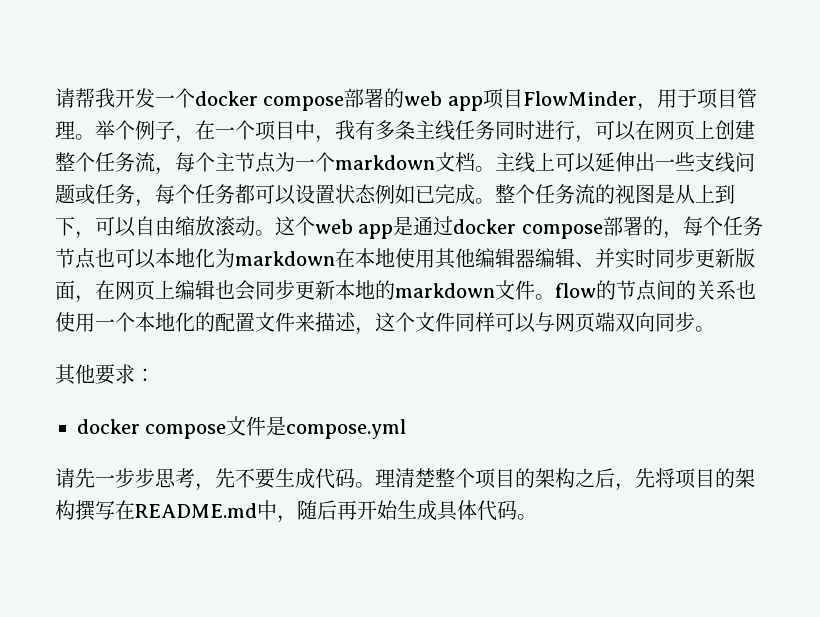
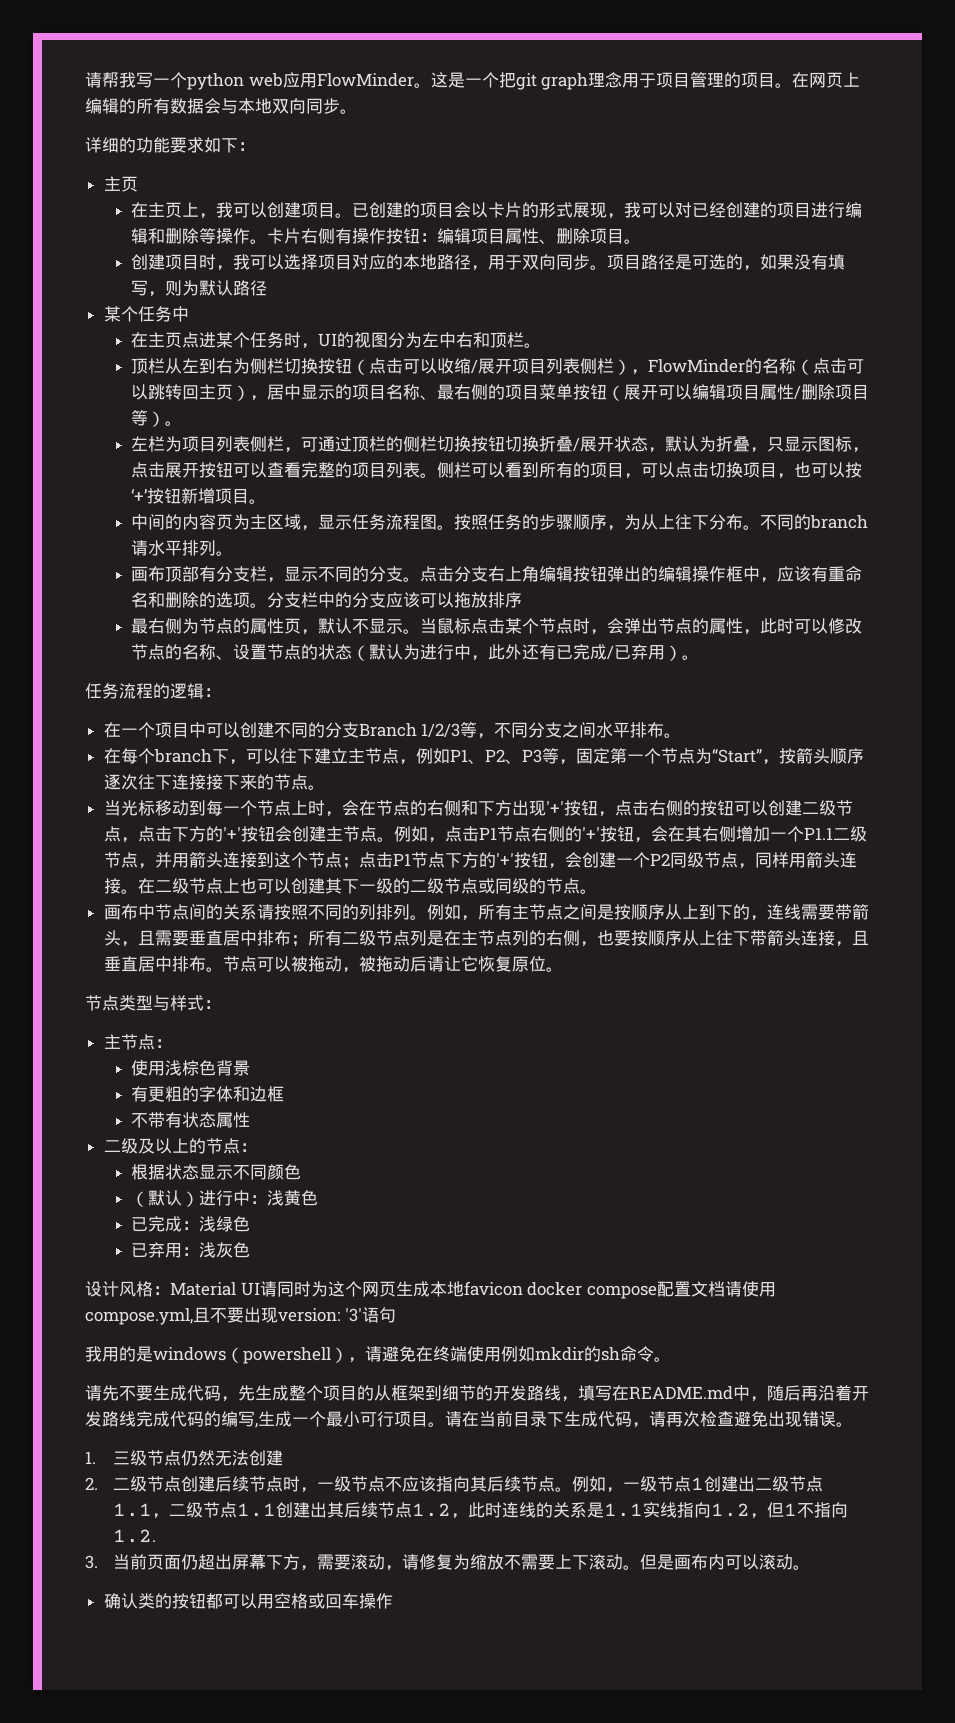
[115,88,757,111] [55,120,755,143] [55,152,755,175] [55,184,735,207] [55,216,763,239] [55,248,755,269] [55,280,616,303] 开发一个docker compose部署的web app项目FlowMinder，用于项目管理。举个例子，在一个项目中，我有多条主线任务同时进行，可以在网页上创建整个任务流，每个主节点为一个markdown文档。主线上可以延伸出一些支线问题或任务，每个任务都可以设置状态例如已完成。整个任务流的视图是从上到下，可以自由缩放滚动。这个web app是通过docker compose部署的，每个任务节点也可以本地化为markdown在本地使用其他编辑器编辑、并实时同步更新版面，在网页上编辑也会同步更新本地的markdown文件。flow的 -> [136,72,861,90] [85,98,357,114] [85,137,255,153] [103,176,138,192] [131,202,863,219] [131,228,642,244] [131,254,846,271] [131,280,268,297] [103,306,189,322] [131,332,542,349] [131,358,865,375] [131,384,870,401] [131,410,183,427] [131,436,870,453] [131,462,863,479] [131,488,267,504] [131,514,869,531] [131,540,234,556] [131,565,863,583] [131,592,523,608] [131,618,863,635] [131,644,700,661] [85,683,221,699] [103,722,682,739] [103,748,864,765] [103,774,325,790] [103,800,853,817] [103,826,867,843] [103,852,857,869] [103,878,597,894] [103,904,155,920] 写一个python web应用FlowMinder。这是一个把git graph理念用于项目管理的项目。在网页上编辑的所有数据会与本地双向同步。 // 详细的功能要求如下： // 主页 // 在主页上，我可以创建项目。已创建的项目会以卡片的形式展现，我可以对已经创建的项目进行编辑和删除等操作。卡片右侧有操作按钮：编辑项目属性、删除项目。 // 创建项目时，我可以选择项目对应的本地路径，用于双向同步。项目路径是可选的，如果没有填写，则为默认路径 // 某个任务中 // 在主页点进某个任务时，UI的视图分为左中右和顶栏。 // 顶栏从左到右为侧栏切换按钮（点击可以收缩/展开项目列表侧栏），FlowMinder的名称（点击可以跳转回主页），居中显示的项目名称、最右侧的项目菜单按钮（展开可以编辑项目属性/删除项目等）。 // 左栏为项目列表侧栏，可通过顶栏的侧栏切换按钮切换折叠/展开状态，默认为折叠，只显示图标，点击展开按钮可以查看完整的项目列表。侧栏可以看到所有的项目，可以点击切换项目，也可以按‘+’按钮新增项目。 // 中间的内容页为主区域，显示任务流程图。按照任务的步骤顺序，为从上往下分布。不同的branch请水平排列。 // 画布顶部有分支栏，显示不同的分支。点击分支右上角编辑按钮弹出的编辑操作框中，应该有重命名和删除的选项。分支栏中的分支应该可以拖放排序 // 最右侧为节点的属性页，默认不显示。当鼠标点击某个节点时，会弹出节点的属性，此时可以修改节点的名称、设置节点的状态（默认为进行中，此外还有已完成/已弃用）。 // 任务流程的逻辑： // 在一个项目中可以创建不同的分支Branch 1/2/3等，不同分支之间水平排布。 // 在每个branch下，可以往下建立主节点，例如P1、P2、P3等，固定第一个节点为“Start”，按箭头顺序逐次往下连接接下来的节点。 // 当光标移动到每一个节点上时，会在节点的右侧和下方出现'+'按钮，点击右侧的按钮可以创建二级节点，点击下方的'+'按钮会创建主节点。例如，点击P1节点右侧的'+'按钮，会在其右侧增加一个P1.1二级节点，并用箭头连接到这个节点；点击P1节点下方的'+'按钮，会创建一个P2同级节点，同样用箭头连接。在二级节点上也可以创建其下一级的二级节点或同级的节点。 // 画布中
[736,280,756,299] [55,312,715,335] [55,364,155,385] [77,416,407,439] [55,468,215,491] 也使用一个本地化的配置文件来描述，这个文件同样可以与网页端双向同步。 // 其他要求： // docker compose文件是compose.yml // 请先一步步思考， -> [256,904,869,921] [103,930,869,947] [103,956,563,973] [85,995,221,1011] [103,1034,172,1050] [131,1060,251,1076] [131,1086,285,1102] [131,1112,251,1128] [103,1138,257,1154] [131,1164,302,1180] [131,1190,319,1207] [131,1216,251,1232] [131,1242,251,1258] [85,1281,776,1299] [85,1307,396,1325] [85,1346,671,1364] [85,1385,102,1401] 请按照不同的列排列。例如，所有主节点之间是按顺序从上到下的，连线需要带箭头，且需要垂直居中排布；所有二级节点列是在主节点列的右侧，也要按顺序从上往下带箭头连接，且垂直居中排布。节点可以被拖动，被拖动后请让它恢复原位。 // 节点类型与样式： // 主节点： // 使用浅棕色背景 // 有更粗的字体和边框 // 不带有状态属性 // 二级及以上的节点： // 根据状态显示不同颜色 // （默认）进行中：浅黄色 // 已完成：浅绿色 // 已弃用：浅灰色 // 设计风格：Material UI请同时为这个网页生成本地favicon docker compose配置文档请使用compose.yml,且不要出现version: '3'语句 // 我用的是windows（powershell），请避免在终端使用例如mkdir的sh命令。 // 请
[355,468,435,488] 。理清楚 -> [221,1385,289,1402] ，先生成
[535,468,755,491] [55,500,95,521] 架构之后，先将项目的架构撰 -> [374,1385,595,1402] 从框架到细节的开发路线，填
[357,500,537,521] 开始生成具体代码。 -> [818,1385,869,1401] [85,1411,853,1428] [85,1450,283,1466] [85,1476,823,1493] [112,1502,848,1519] [112,1529,156,1543] [85,1554,810,1571] [103,1593,393,1609] 沿着开发路线完成代码的编写,生成一个最小可行项目。请在当前目录下生成代码，请再次检查避免出现错误。 // 1.三级节点仍然无法创建 // 2.二级节点创建后续节点时，一级节点不应该指向其后续节点。例如，一级节点1创建出二级节点1.1，二级节点1.1创建出其后续节点1.2，此时连线的关系是1.1实线指向1.2，但1不指向1.2. // 3.当前页面仍超出屏幕下方，需要滚动，请修复为缩放不需要上下滚动。但是画布内可以滚动。 // 确认类的按钮都可以用空格或回车操作

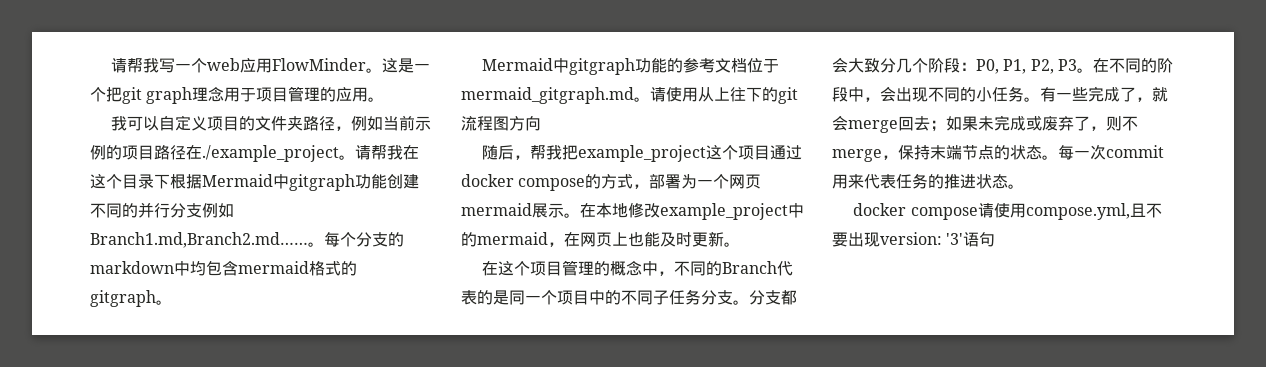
[187,73,244,90] python -> (208, 65) none
[741,72,861,88] [85,98,357,114] [85,137,255,153] [103,176,138,192] [131,202,863,219] [131,228,642,244] [131,254,846,271] [131,280,268,297] [103,306,189,322] [131,332,542,349] [131,358,865,375] [131,384,870,401] [131,410,183,427] [131,436,870,453] [131,462,863,479] [131,488,267,504] [131,514,869,531] [131,540,234,556] [131,565,863,583] [131,592,523,608] [131,618,863,635] [131,644,700,661] [85,683,221,699] [103,722,682,739] [103,748,864,765] [103,774,325,790] [103,800,853,817] [103,826,867,843] [103,852,857,869] [103,878,597,894] [103,904,869,921] [103,930,869,947] [103,956,563,973] [85,995,221,1011] [103,1034,172,1050] [131,1060,251,1076] [131,1086,285,1102] [131,1112,251,1128] [103,1138,257,1154] [131,1164,302,1180] [131,1190,319,1207] [131,1216,251,1232] [131,1242,251,1258] [85,1281,725,1299] 项目。在网页上编辑的所有数据会与本地双向同步。 // 详细的功能要求如下： // 主页 // 在主页上，我可以创建项目。已创建的项目会以卡片的形式展现，我可以对已经创建的项目进行编辑和删除等操作。卡片右侧有操作按钮：编辑项目属性、删除项目。 // 创建项目时，我可以选择项目对应的本地路径，用于双向同步。项目路径是可选的，如果没有填写，则为默认路径 // 某个任务中 // 在主页点进某个任务时，UI的视图分为左中右和顶栏。 // 顶栏从左到右为侧栏切换按钮（点击可以收缩/展开项目列表侧栏），FlowMinder的名称（点击可以跳转回主页），居中显示的项目名称、最右侧的项目菜单按钮（展开可以编辑项目属性/删除项目等）。 // 左栏为项目列表侧栏，可通过顶栏的侧栏切换按钮切换折叠/展开状态，默认为折叠，只显示图标，点击展开按钮可以查看完整的项目列表。侧栏可以看到所有的项目，可以点击切换项目，也可以按‘+’按钮新增项目。 // 中间的内容页为主区域，显示任务流程图。按照任务的步骤顺序，为从上往下分布。不同的branch请水平排列。 // 画布顶部有分支栏，显示不同的分支。点击分支右上角编辑按钮弹出的编辑操作框中，应该有重命名和删除的选项。分支栏中的分支应该可以拖放排序 // 最右侧为节点的属性页，默认不显示。当鼠标点击某个节点时，会弹出节点的属性，此时可以修改节点的名称、设置节点的状态（默认为进行中，此外还有已完成/已弃用）。 // 任务流程的逻辑： // 在一个项目中可以创建不同的分支Branch 1/2/3等，不同分支之间水平排布。 // 在每个branch下，可以往下建立主节点，例如P1、P2、P3等，固定第一个节点为“Start”，按箭头顺序逐次往下连接接下来的节点。 // 当光标移动到每一个节点上时，会在节点的右侧和下方出现'+'按钮，点击右侧的按钮可以创建二级节点，点击下方的'+'按钮会创建主节点。例如，点击P1节点右侧的'+'按钮，会在其右侧增加一个P1.1二级节点，并用箭头连接到这个节点；点击P1节点下方的'+'按钮，会创建一个P2同级节点，同样用箭头连接。在二级节点上也可以创建其下一级的二级节点或同级的节点。 // 画布中节点间的关系请按照不同的列排列。例如，所有主节点之间是按顺序从上到下的，连线需要带箭头，且需要垂直居中排布；所有二级节点列是在主节点列的右侧，也要按顺序从上往下带箭头连接，且垂直居中排布。节点可以被拖动，被拖动后请让它恢复原位。 // 节点类型与样式： // 主节点： // 使用浅棕色背景 // 有更粗的字体和边框 // 不带有状态属性 // 二级及以上的节点： // 根据状态显示不同颜色 // （默认）进行中：浅黄色 // 已完成：浅绿色 // 已弃用：浅灰色 // 设计风格：Material UI请同时为这个网页生成本地favicon docker compose配置文档 -> [336,87,385,102] [111,115,432,131] [90,145,419,162] [90,174,419,191] [90,202,234,218] [90,232,404,248] [90,260,357,276] [90,290,172,307] [482,58,780,75] [461,87,798,104] [461,116,541,131] [482,145,803,162] [461,174,762,191] [461,202,804,220] [461,231,740,247] [482,260,794,276] [461,289,797,305] [832,57,1173,74] [832,86,1168,102] [832,115,1138,133] [832,144,1164,162] [832,173,1024,189] [853,203,978,220] 应用。 // 我可以自定义项目的文件夹路径，例如当前示例的项目路径在./example_project。请帮我在这个目录下根据Mermaid中gitgraph功能创建不同的并行分支例如Branch1.md,Branch2.md……。每个分支的markdown中均包含mermaid格式的gitgraph。 // Mermaid中gitgraph功能的参考文档位于mermaid_gitgraph.md。请使用从上往下的git流程图方向 // 随后，帮我把example_project这个项目通过docker compose的方式，部署为一个网页mermaid展示。在本地修改example_project中的mermaid，在网页上也能及时更新。 // 在这个项目管理的概念中，不同的Branch代表的是同一个项目中的不同子任务分支。分支都会大致分几个阶段：P0, P1, P2, P3。在不同的阶段中，会出现不同的小任务。有一些完成了，就会merge回去；如果未完成或废弃了，则不merge，保持末端节点的状态。每一次commit用来代表任务的推进状态。 // docker compose
[85,1346,671,1364] [85,1385,869,1402] [85,1411,853,1428] [85,1450,283,1466] [85,1476,823,1493] [112,1502,848,1519] [112,1529,156,1543] [85,1554,810,1571] [103,1593,393,1609] // 我用的是windows（powershell），请避免在终端使用例如mkdir的sh命令。 // 请先不要生成代码，先生成整个项目的从框架到细节的开发路线，填写在README.md中，随后再沿着开发路线完成代码的编写,生成一个最小可行项目。请在当前目录下生成代码，请再次检查避免出现错误。 // 1.三级节点仍然无法创建 // 2.二级节点创建后续节点时，一级节点不应该指向其后续节点。例如，一级节点1创建出二级节点1.1，二级节点1.1创建出其后续节点1.2，此时连线的关系是1.1实线指向1.2，但1不指向1.2. // 3.当前页面仍超出屏幕下方，需要滚动，请修复为缩放不需要上下滚动。但是画布内可以滚动。 // 确认类的按钮都可以用空格或回车操作 -> (996, 239) none

